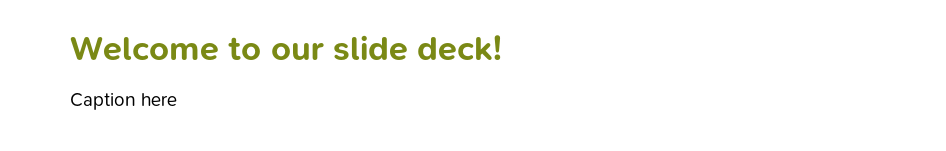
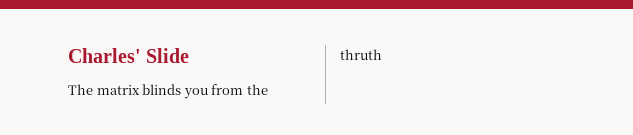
[70,35,503,61] [70,93,178,110] Welcome to our slide deck! // Caption here -> [68,48,190,63] [68,84,268,99] [340,49,382,60] Charles' Slide // The matrix blinds you from the thruth

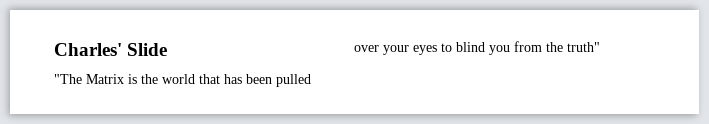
[68,84,182,95] The matrix blinds -> [54,74,311,87] [354,42,485,55] "The Matrix is the world that has been pulled over your eyes to blind
[340,49,382,60] thruth -> [567,42,600,52] truth"

